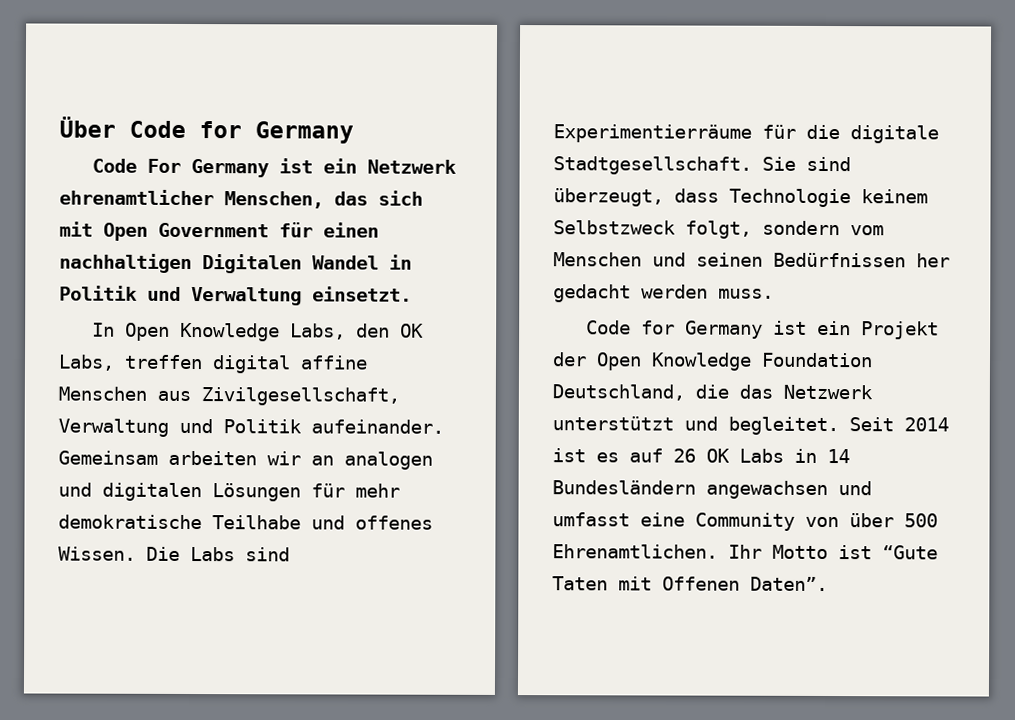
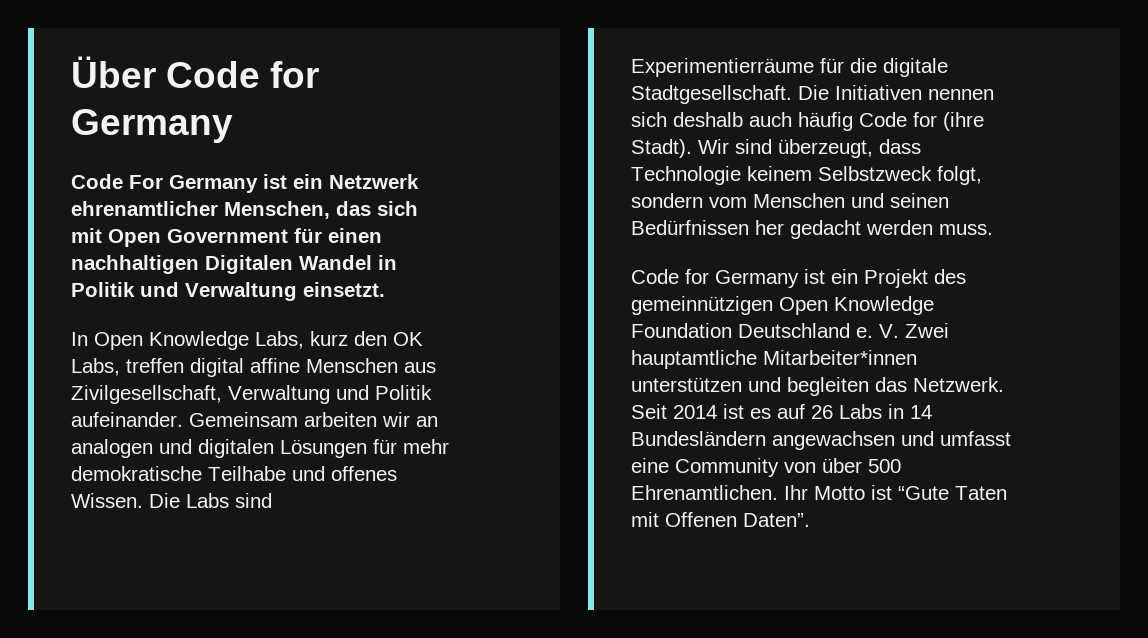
(346, 331) none -> [310,331,348,346] kurz
[762,156,796,171] Sie -> [798,85,994,100] [631,112,984,131] [631,139,729,158] Die Initiativen nennen sich deshalb auch häufig Code for (ihre Stadt). Wir
[552,352,587,367] der -> [934,269,966,284] [631,296,773,315] des gemeinnützigen
[552,384,873,401] [552,416,839,436] Deutschland, die das Netzwerk unterstützt und begleitet. -> [738,323,949,338] [631,350,917,369] [631,377,1004,396] Deutschland e. V. Zwei hauptamtliche Mitarbeiter*innen unterstützen und begleiten das Netzwerk.
[706,448,730,463] OK -> (833, 412) none

